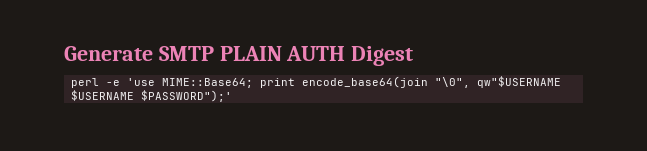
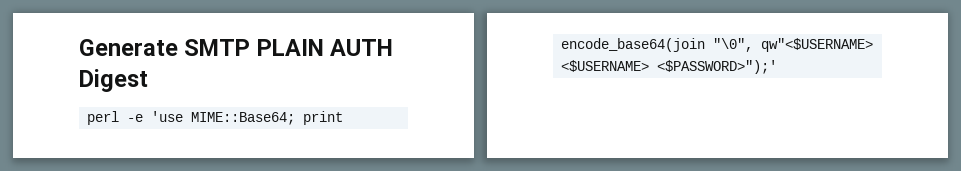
[477,76,562,88] [71,90,233,102] qw"$USERNAME $USERNAME $PASSWORD");' -> [760,38,873,52] [560,60,777,74] qw"<$USERNAME> <$USERNAME> <$PASSWORD>");'

